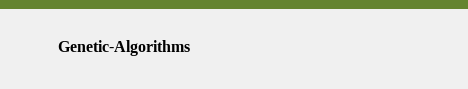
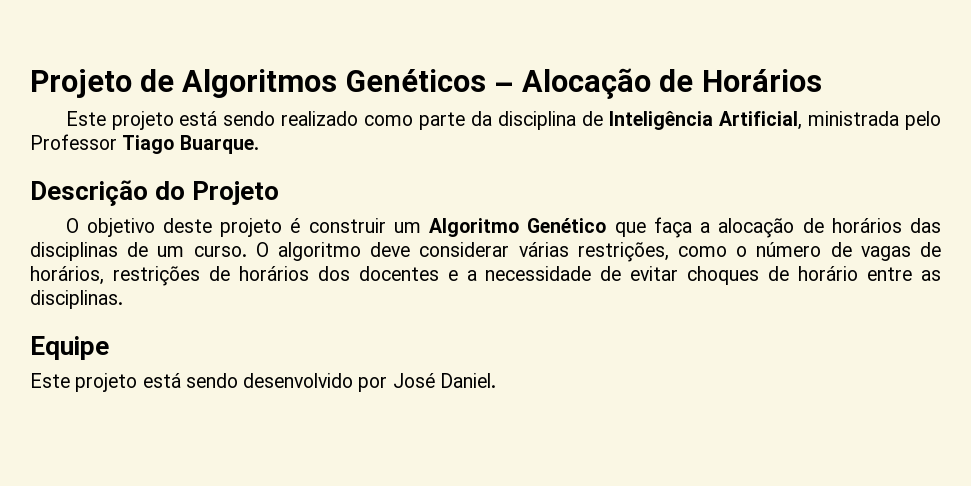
[58,40,190,56] Genetic-Algorithms -> [30,68,822,99] [65,111,941,130] [30,134,259,154] [30,180,280,206] [65,217,941,238] [30,242,942,262] [30,266,941,286] [30,290,123,309] [30,336,109,360] [30,373,496,392] Projeto de Algoritmos Genéticos – Alocação de Horários // Este projeto está sendo realizado como parte da disciplina de Inteligência Artificial, ministrada pelo Professor Tiago Buarque. // Descrição do Projeto // O objetivo deste projeto é construir um Algoritmo Genético que faça a alocação de horários das disciplinas de um curso. O algoritmo deve considerar várias restrições, como o número de vagas de horários, restrições de horários dos docentes e a necessidade de evitar choques de horário entre as disciplinas. // Equipe // Este projeto está sendo desenvolvido por José Daniel.

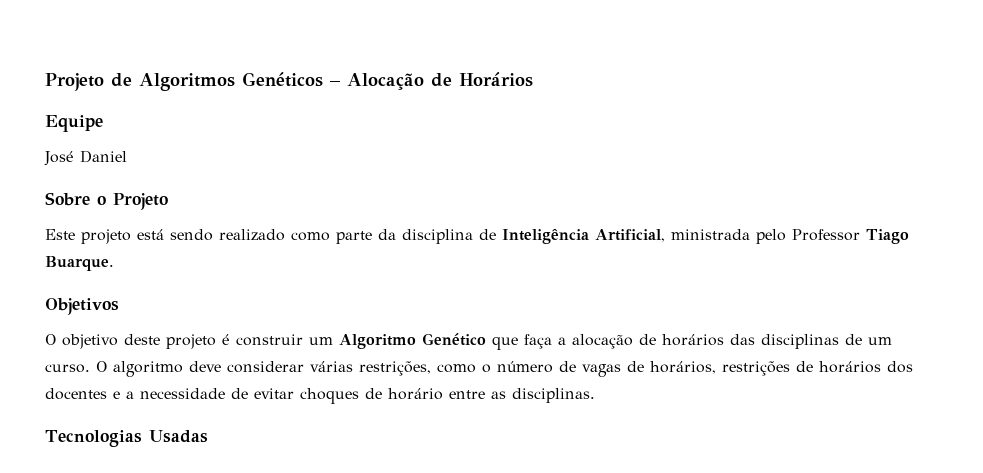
(822, 80) none -> [45,115,103,132] [44,150,127,166] [45,192,168,210] // Equipe // José Daniel // Sobre o Projeto
[30,180,280,206] Descrição do Projeto -> [45,298,119,315] Objetivos
[30,336,109,360] [30,373,496,392] Equipe // Este projeto está sendo desenvolvido por José Daniel. -> [45,430,208,447] Tecnologias Usadas

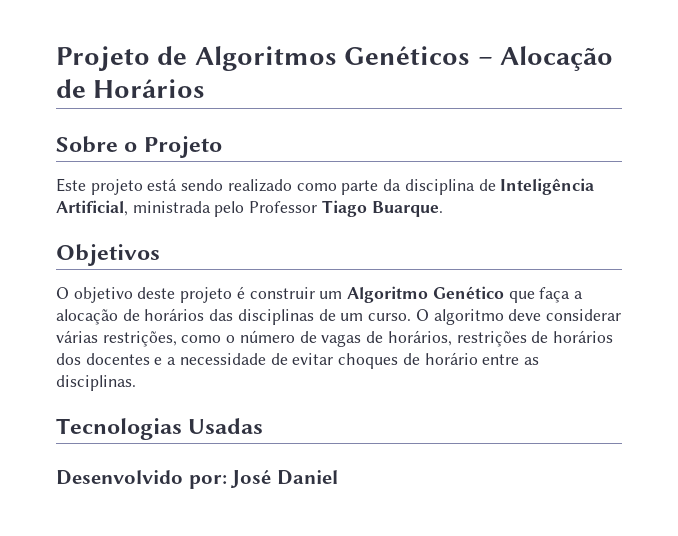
[45,115,103,132] [44,150,127,166] // Equipe // José Daniel -> (206, 88) none
(208, 436) none -> [56,470,338,489] // Desenvolvido por: José Daniel

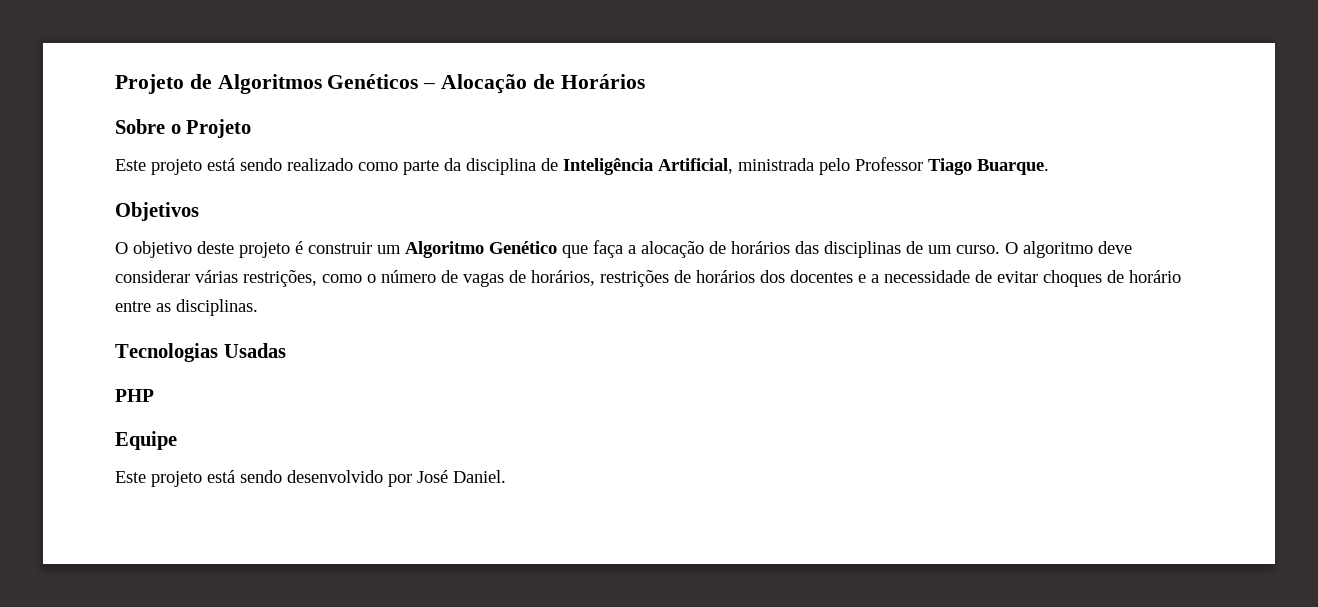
[56,470,338,489] Desenvolvido por: José Daniel -> [115,389,154,402] [115,431,177,450] [115,470,506,487] PHP // Equipe // Este projeto está sendo desenvolvido por José Daniel.

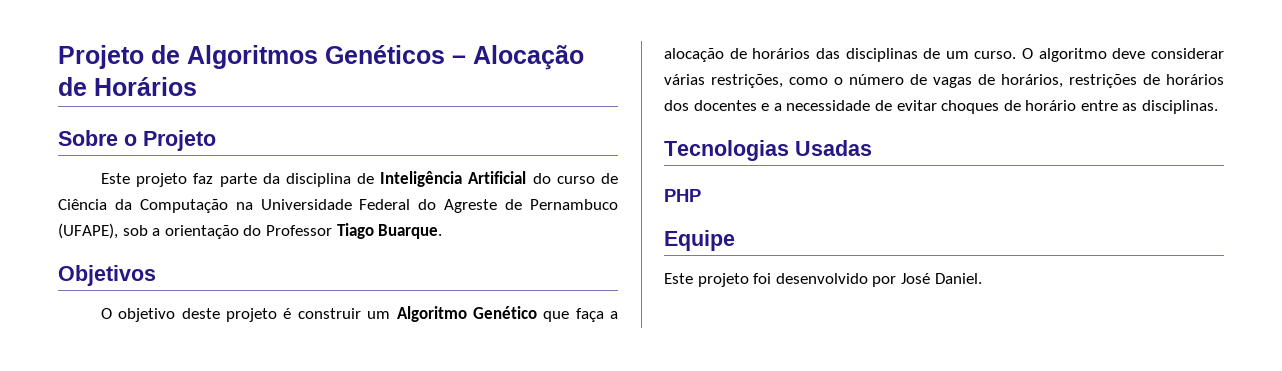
[207,158,398,171] está sendo realizado como -> [193,173,214,184] faz
[658,158,850,175] Artificial, ministrada pelo -> [468,171,619,184] [58,199,618,213] [58,223,262,239] Artificial do curso de Ciência da Computação na Universidade Federal do Agreste de Pernambuco (UFAPE), sob a orientação do
[207,470,282,483] está sendo -> [753,273,772,284] foi

